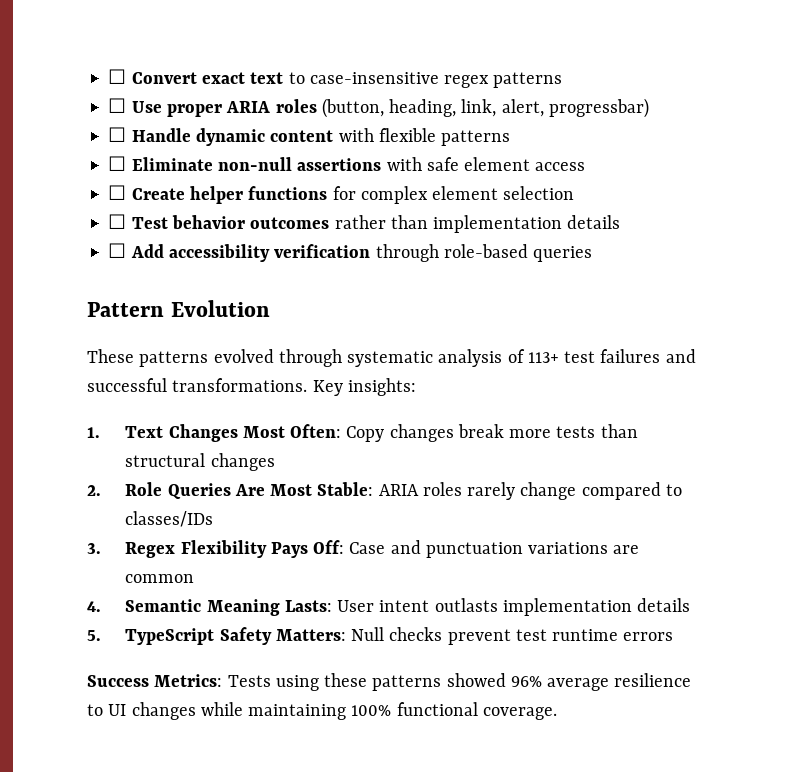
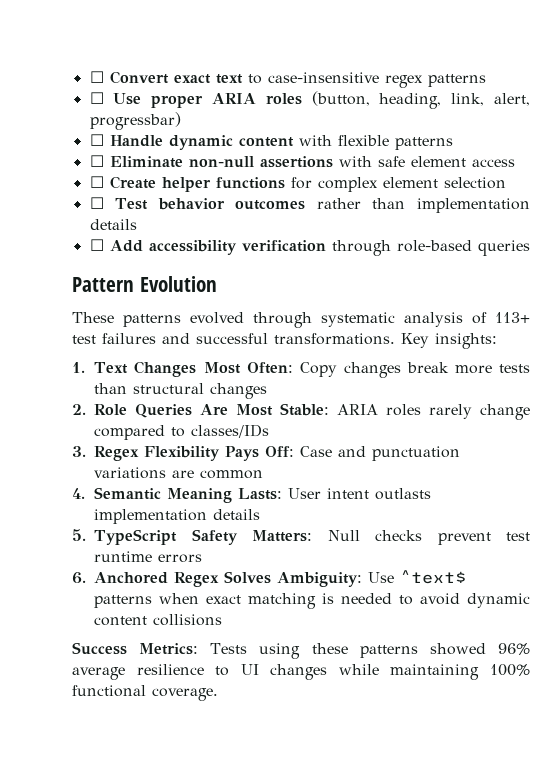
(674, 636) none -> [72,570,467,587] [94,593,530,609] [94,614,223,626] // 6. Anchored Regex Solves Ambiguity: Use ^text$ patterns when exact matching is needed to avoid dynamic content collisions

